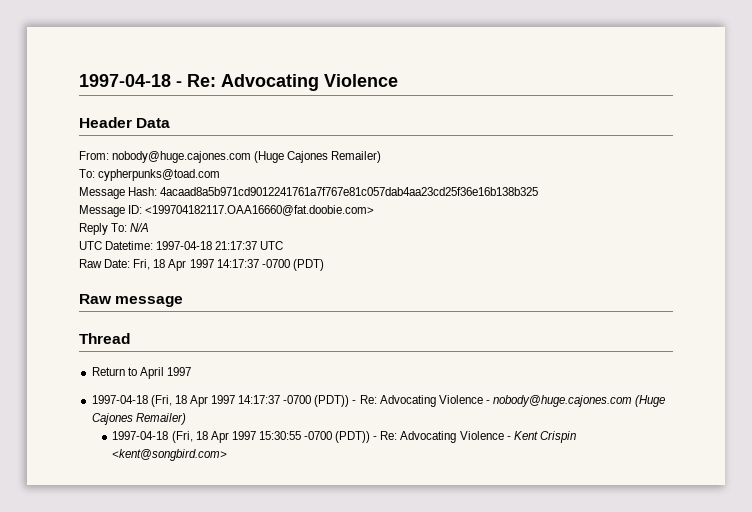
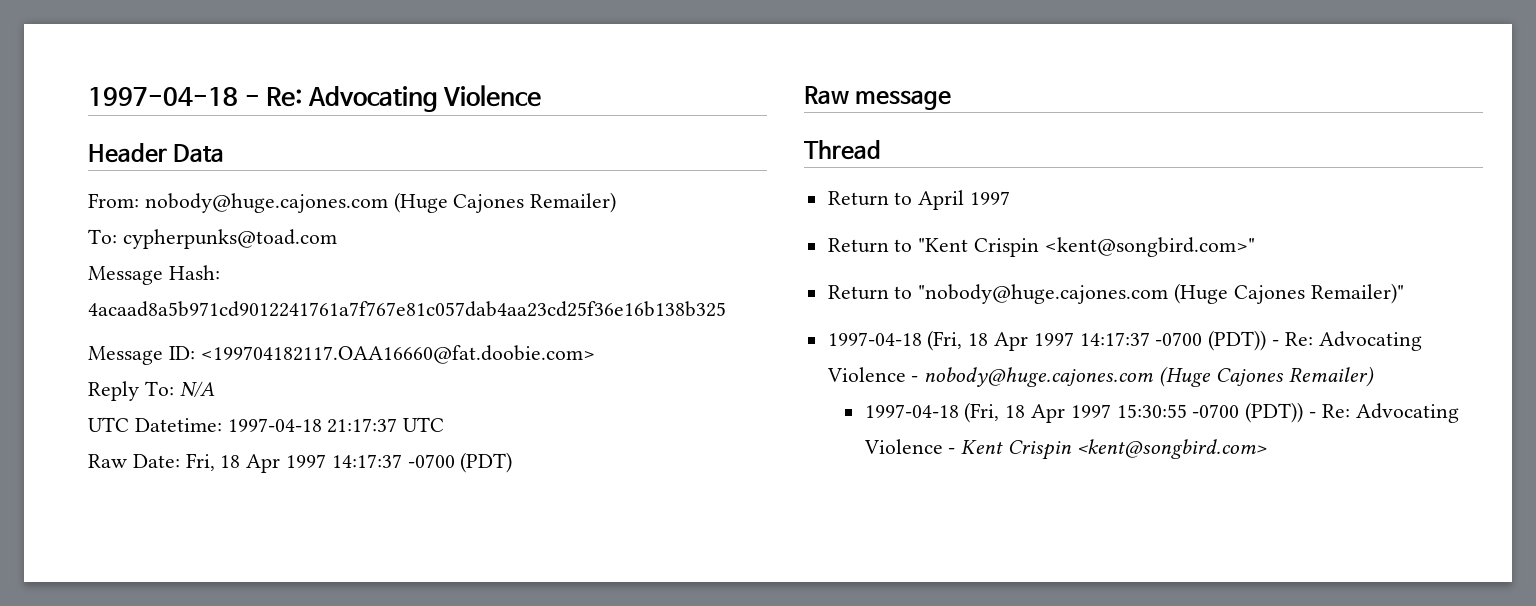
(191, 371) none -> [827,237,1255,257] [827,283,1404,304] // Return to "Kent Crispin <kent@songbird.com>" // Return to "nobody@huge.cajones.com (Huge Cajones Remailer)"

